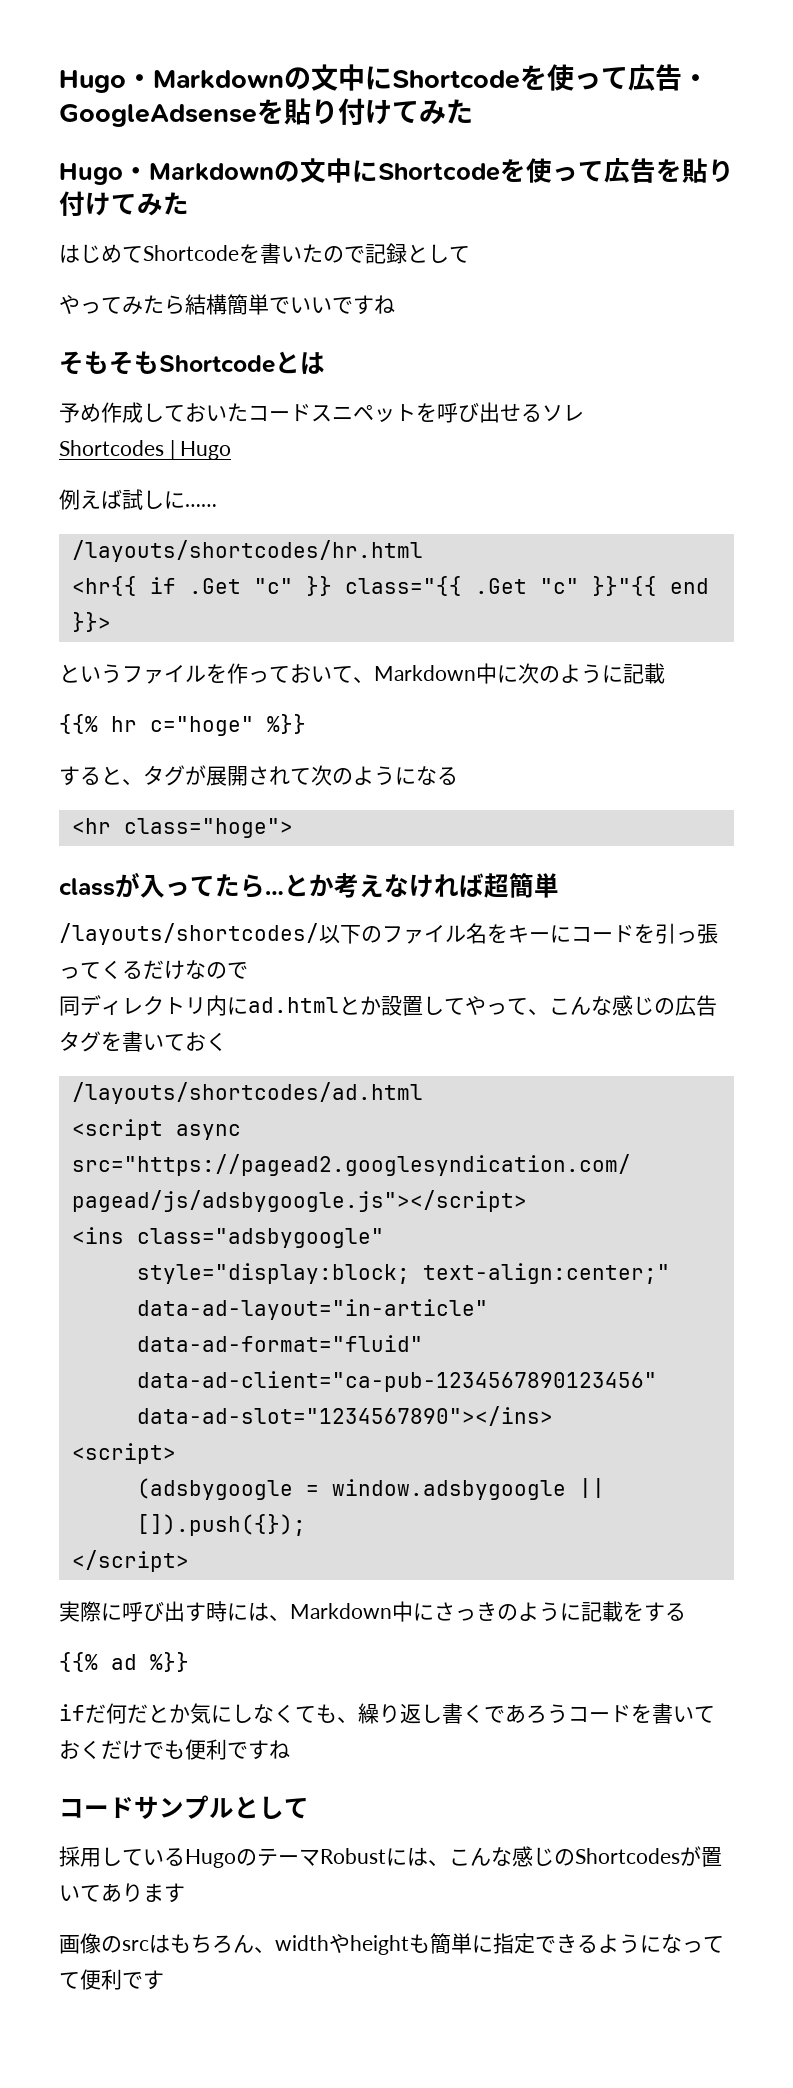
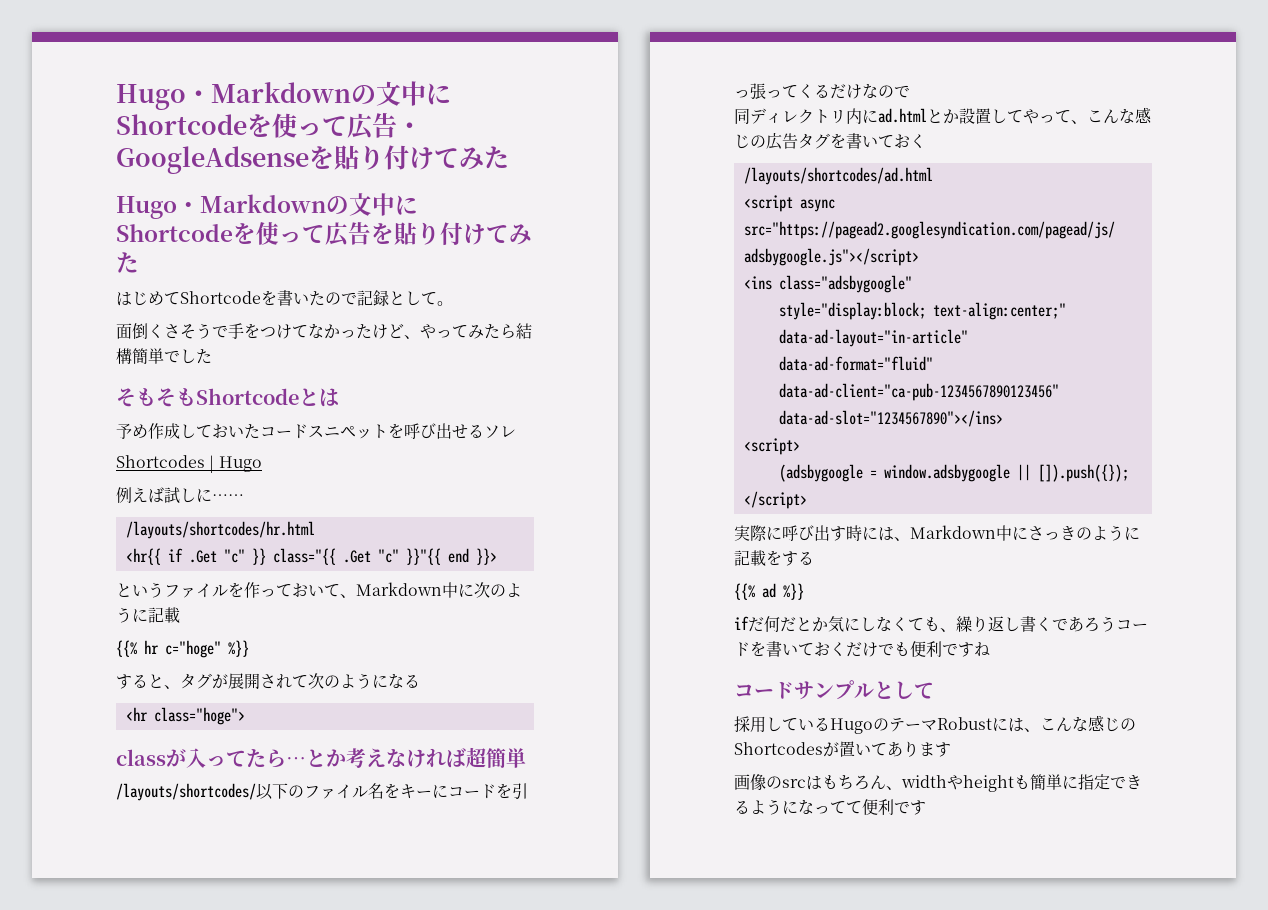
(470, 254) // -> [437,301,453,306] [116,323,420,340] 。 // 面倒くさそうで手をつけてなかったけど、
[290,295,395,315] いいですね -> [180,349,212,364] した

